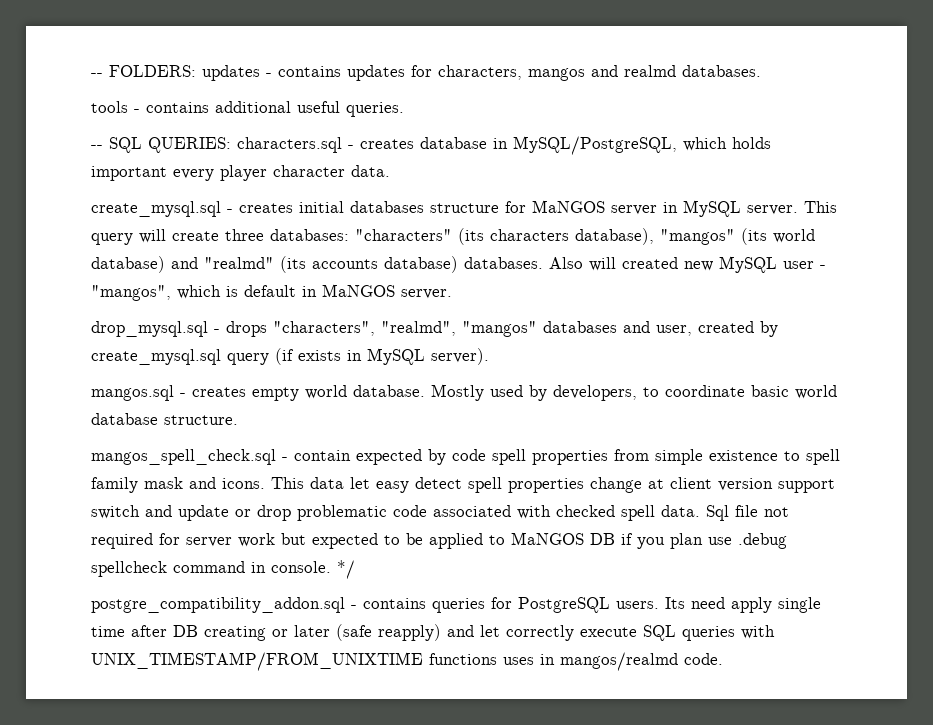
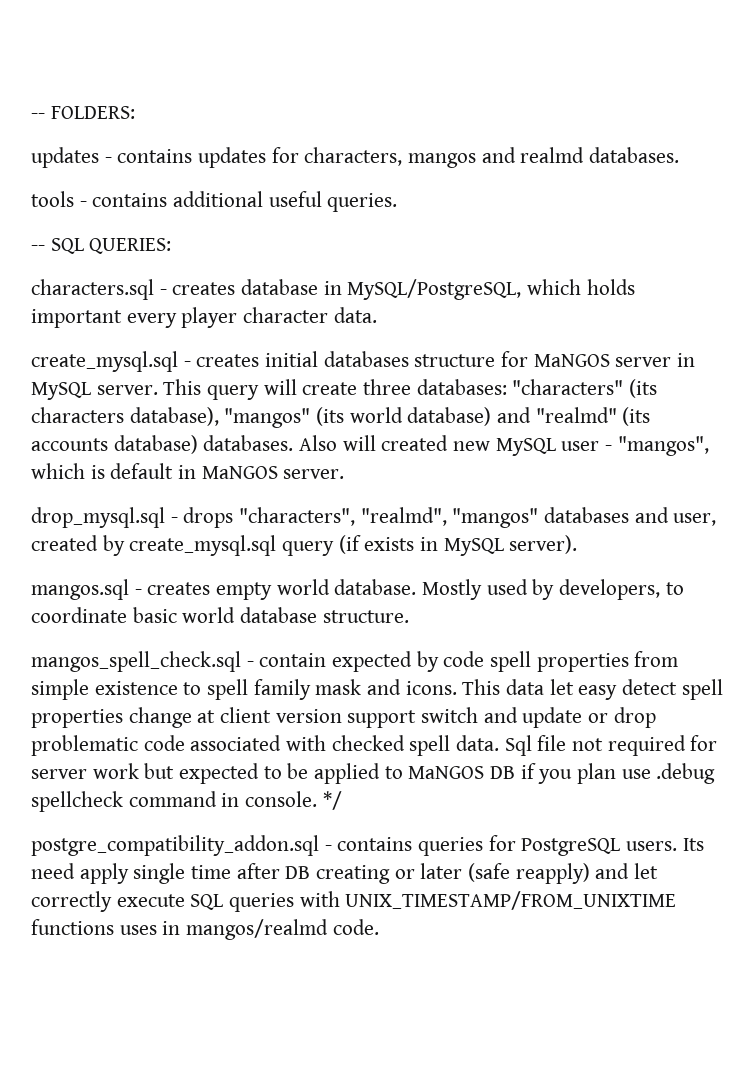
(196, 71) none -> (135, 112) //
(231, 145) none -> (172, 246) //

